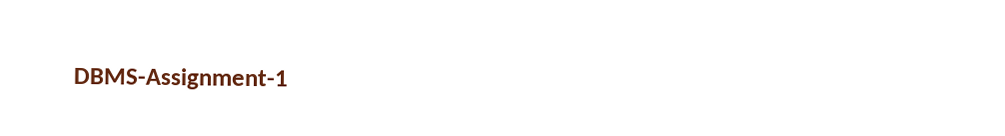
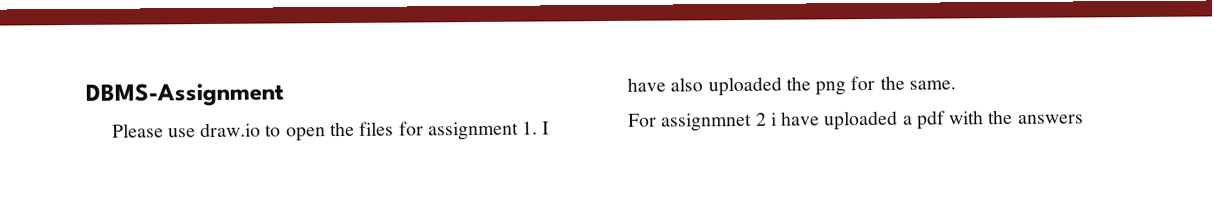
[73,66,288,91] DBMS-Assignment-1 -> [85,82,284,107] [111,121,551,142] [627,75,956,97] [628,109,1084,132] DBMS-Assignment // Please use draw.io to open the files for assignment 1. I have also uploaded the png for the same. // For assignmnet 2 i have uploaded a pdf with the answers

